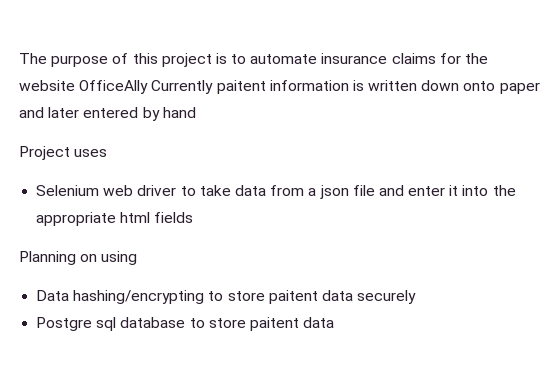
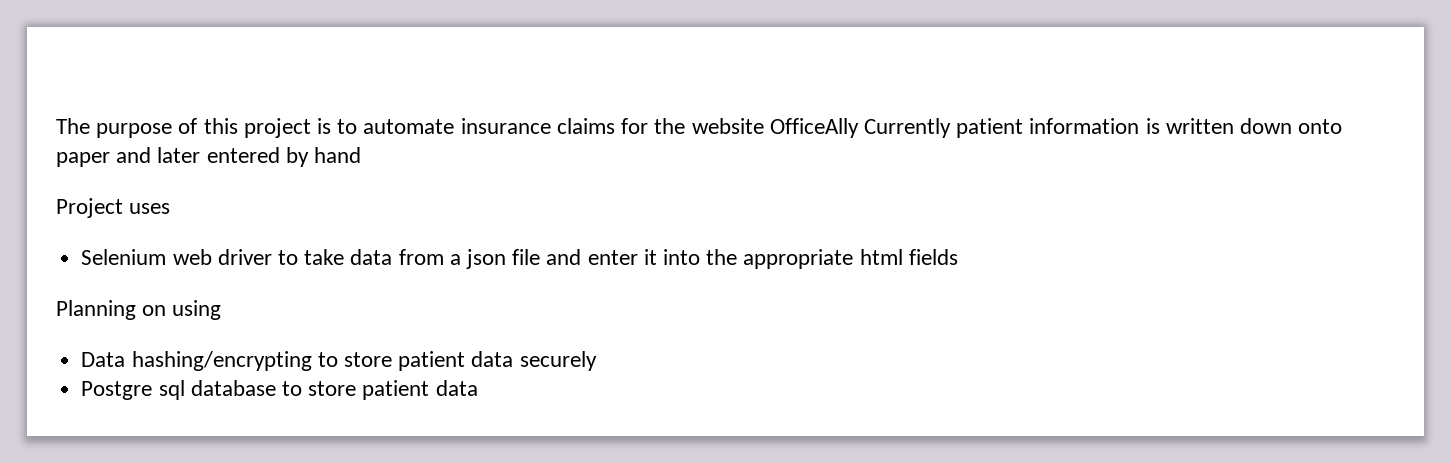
[216,80,266,94] paitent -> [956,118,1024,138] patient
[268,290,318,304] paitent -> [398,351,466,371] patient
[249,317,299,331] paitent -> [362,380,430,400] patient

